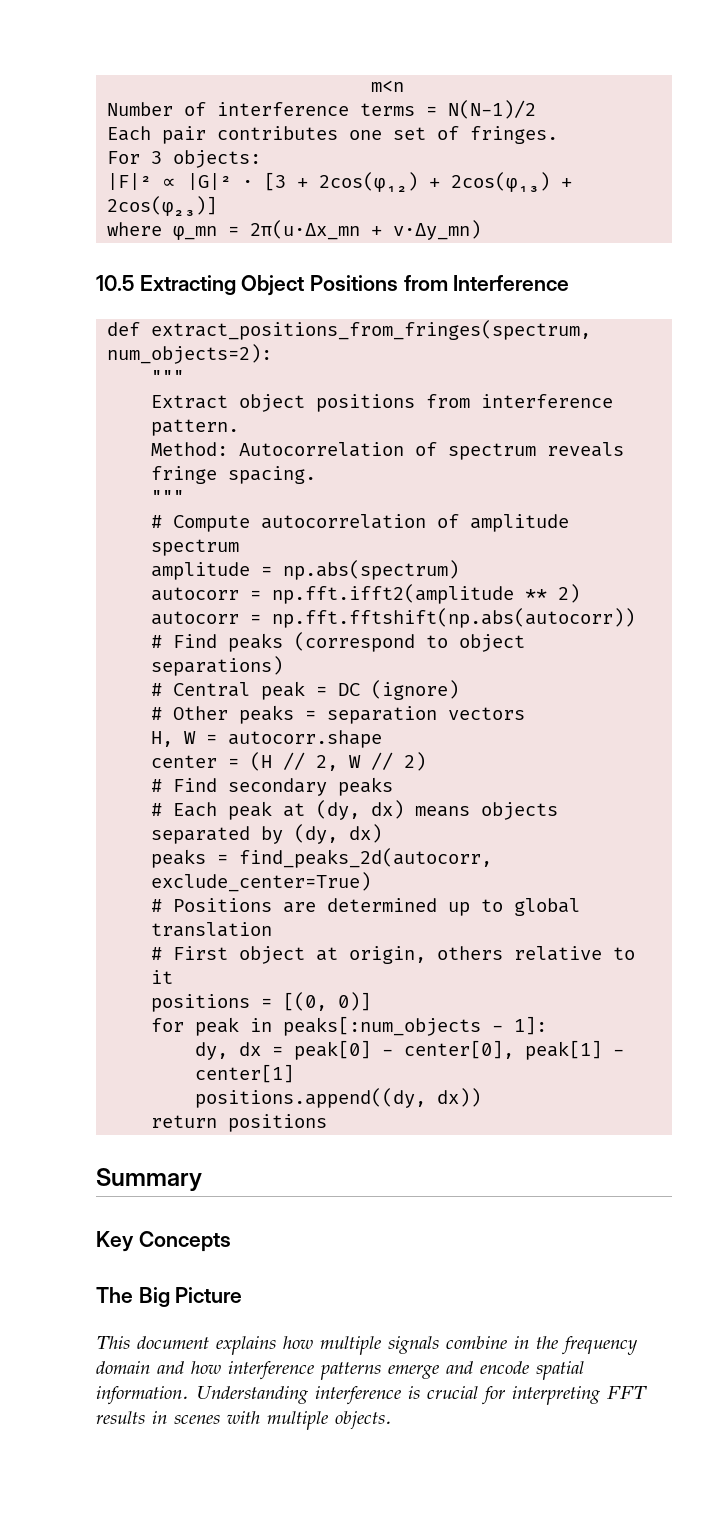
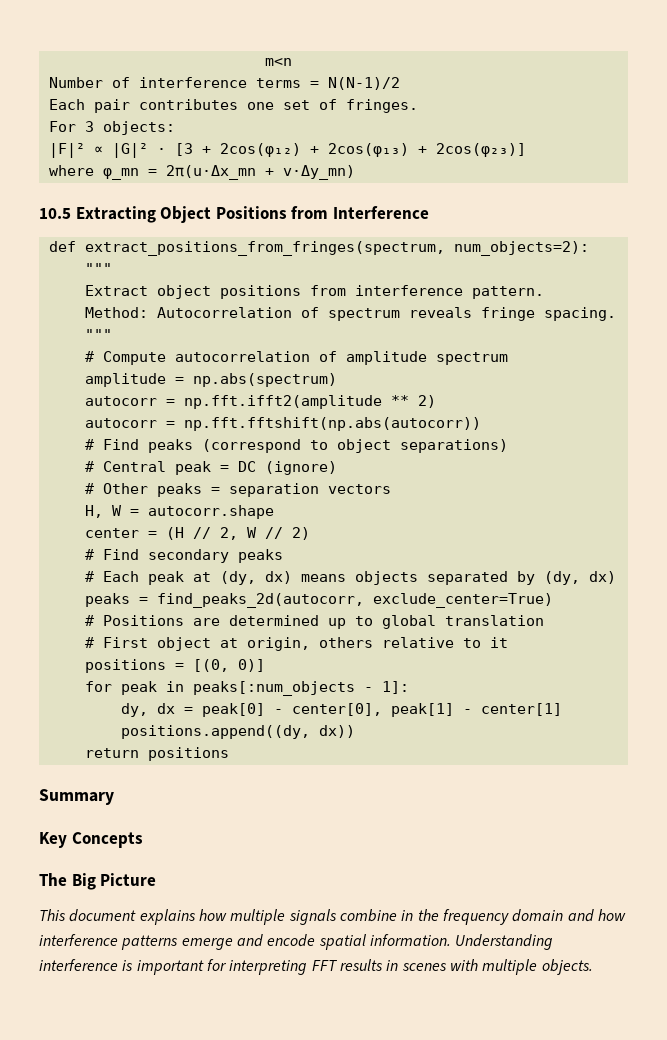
[427,1386,478,1399] crucial -> [136,960,204,975] important

